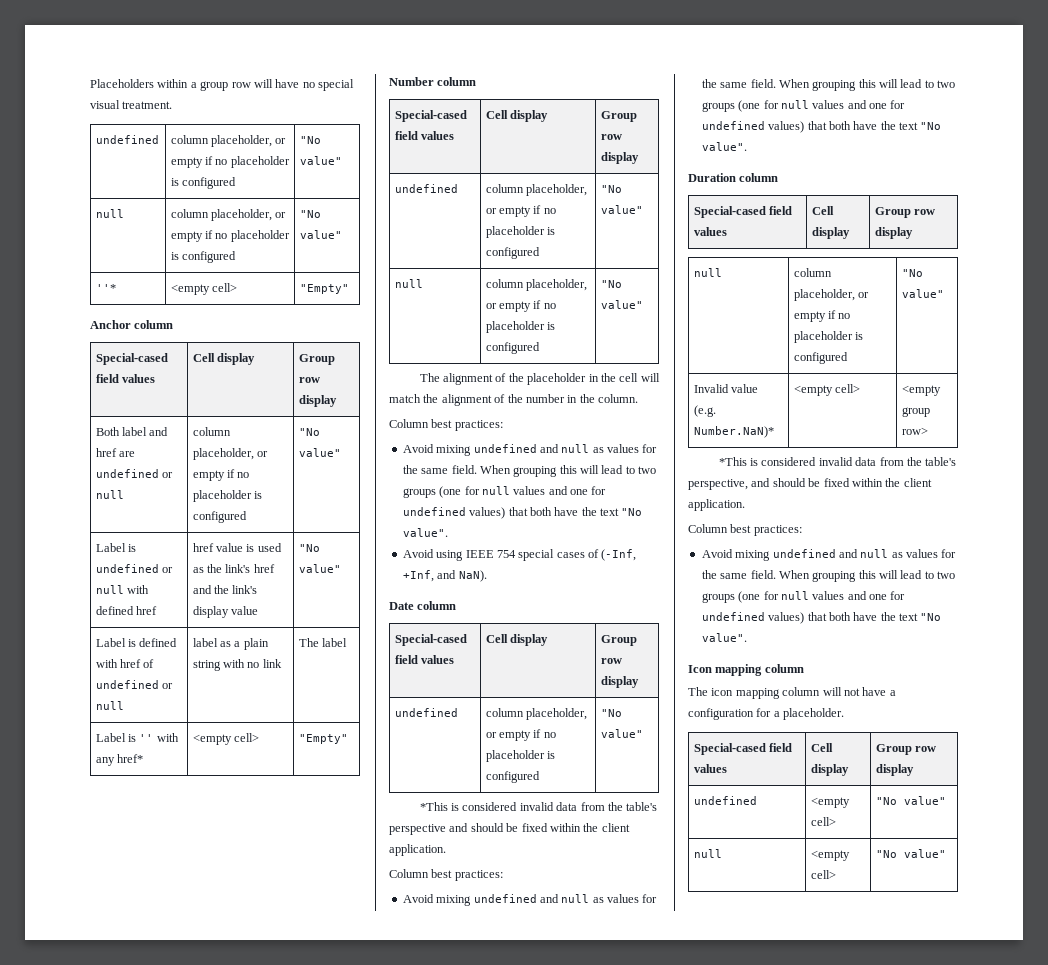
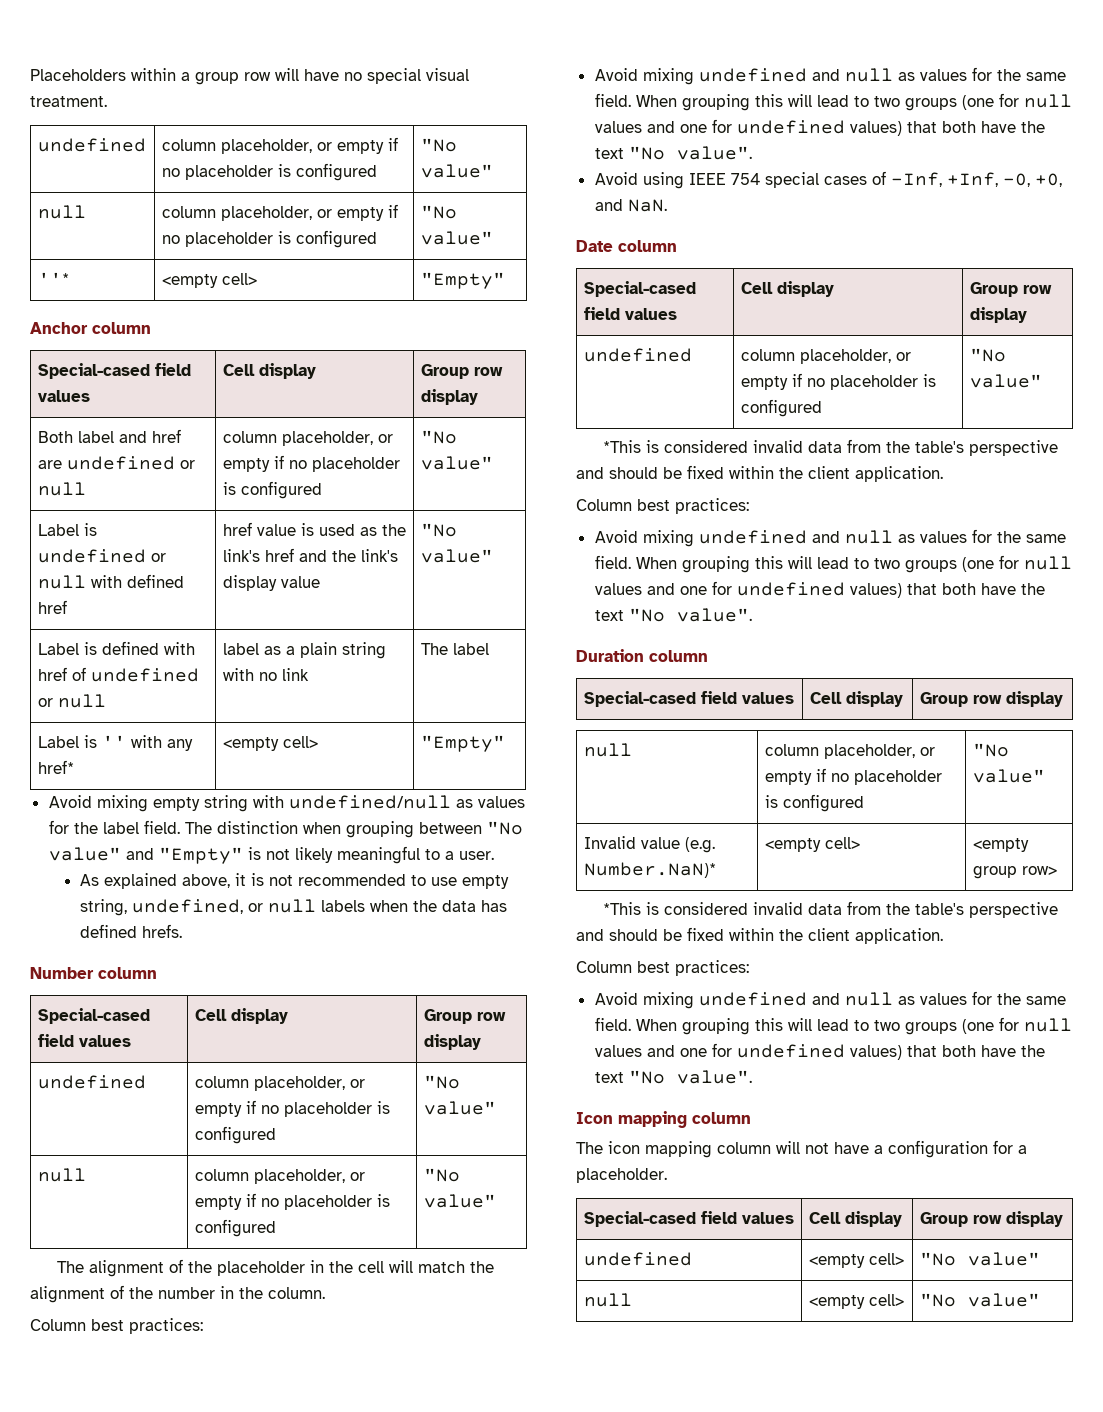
(348, 739) none -> [48,795,525,812] [48,820,523,838] [48,846,494,864] [79,873,509,889] [79,899,507,916] [79,924,182,938] // Avoid mixing empty string with undefined/null as values for the label field. The distinction when grouping between "No value" and "Empty" is not likely meaningful to a user. // As explained above, it is not recommended to use empty string, undefined, or null labels when the data has defined hrefs.
[601,549,637,561] [402,570,487,582] (-Inf, +Inf, and NaN). -> [890,172,1062,187] [594,199,667,212] -Inf, +Inf, -0, +0, and NaN.
[688,479,748,490] perspective, -> [969,902,1059,918] perspective

